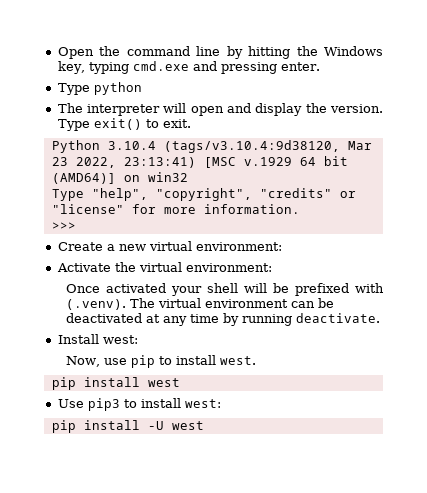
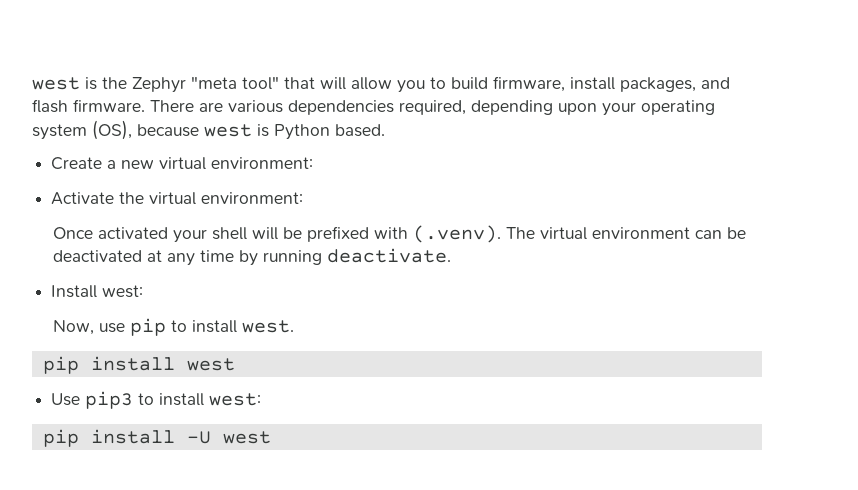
[57,46,384,59] [57,61,320,74] [57,82,142,95] [57,103,383,116] [57,118,191,131] [51,140,372,153] [51,156,348,168] [51,172,188,184] [51,188,356,201] [51,204,300,214] [51,222,76,230] Open the command line by hitting the Windows key, typing cmd.exe and pressing enter. // Type python // The interpreter will open and display the version. Type exit() to exit. // Python 3.10.4 (tags/v3.10.4:9d38120, Mar 23 2022, 23:13:41) [MSC v.1929 64 bit (AMD64)] on win32 // Type "help", "copyright", "credits" or "license" for more information. // >>> -> [32,76,730,93] [32,99,715,116] [32,120,385,140] west is the Zephyr "meta tool" that will allow you to build firmware, install packages, and flash firmware. There are various dependencies required, depending upon your operating system (OS), because west is Python based.

